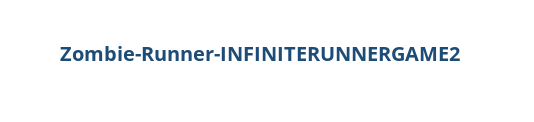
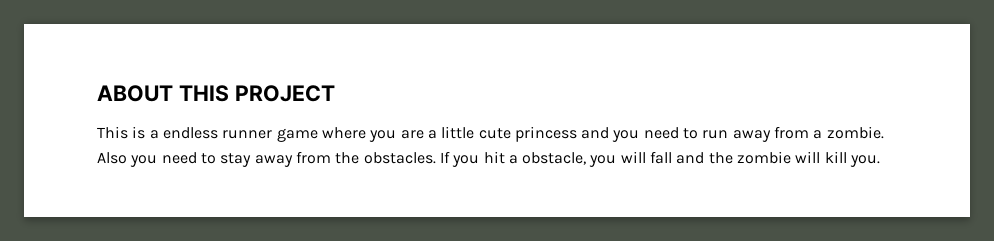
[60,46,460,61] Zombie-Runner-INFINITERUNNERGAME2 -> [97,85,335,102] [97,126,884,142] [97,151,881,167] ABOUT THIS PROJECT // This is a endless runner game where you are a little cute princess and you need to run away from a zombie. Also you need to stay away from the obstacles. If you hit a obstacle, you will fall and the zombie will kill you.

